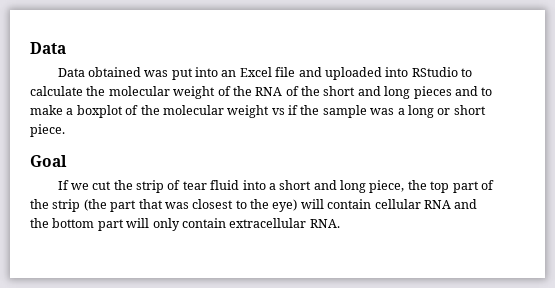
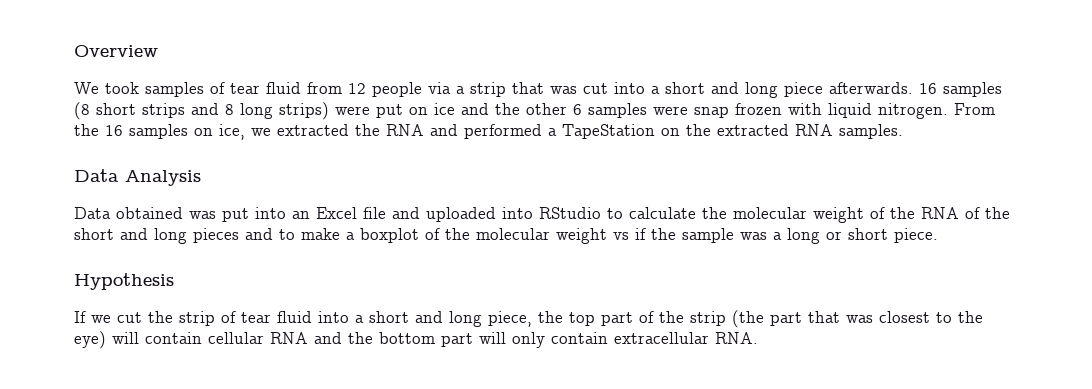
[30,42,66,54] Data -> [74,45,158,57] [74,82,1002,98] [74,102,995,120] [74,124,903,140] [74,169,201,186] Overview // We took samples of tear fluid from 12 people via a strip that was cut into a short and long piece afterwards. 16 samples (8 short strips and 8 long strips) were put on ice and the other 6 samples were snap frozen with liquid nitrogen. From the 16 samples on ice, we extracted the RNA and performed a TapeStation on the extracted RNA samples. // Data Analysis
[30,155,67,167] Goal -> [74,273,174,290] Hypothesis

